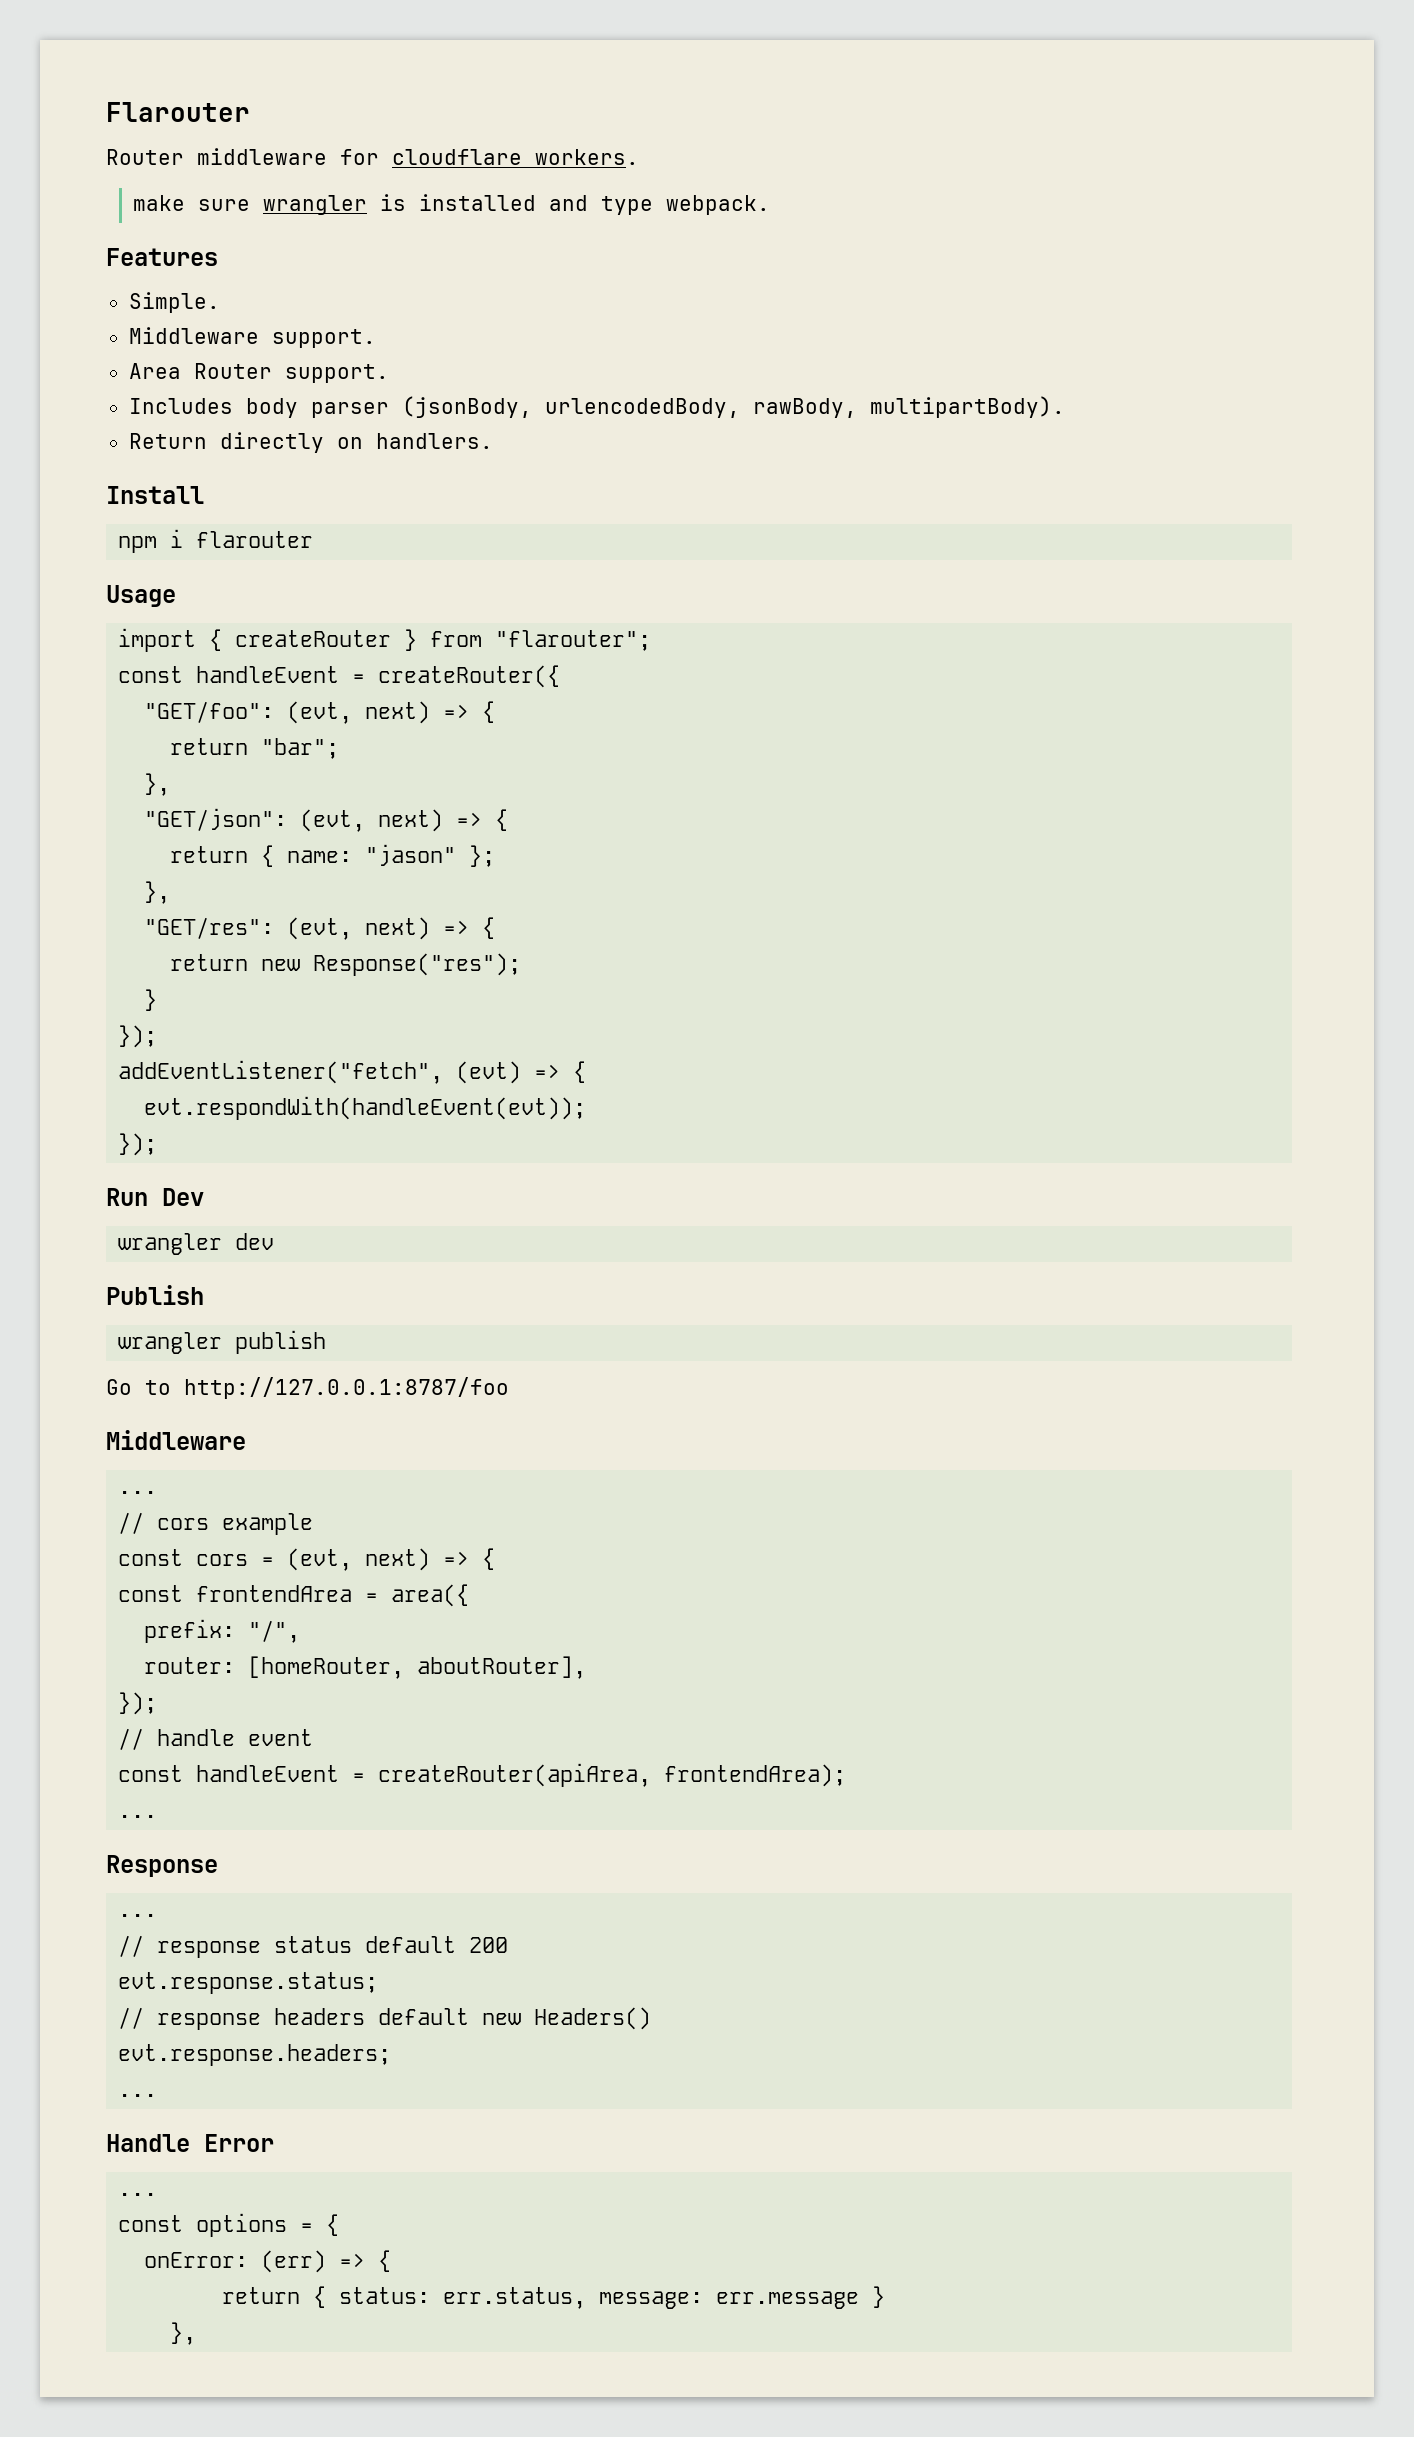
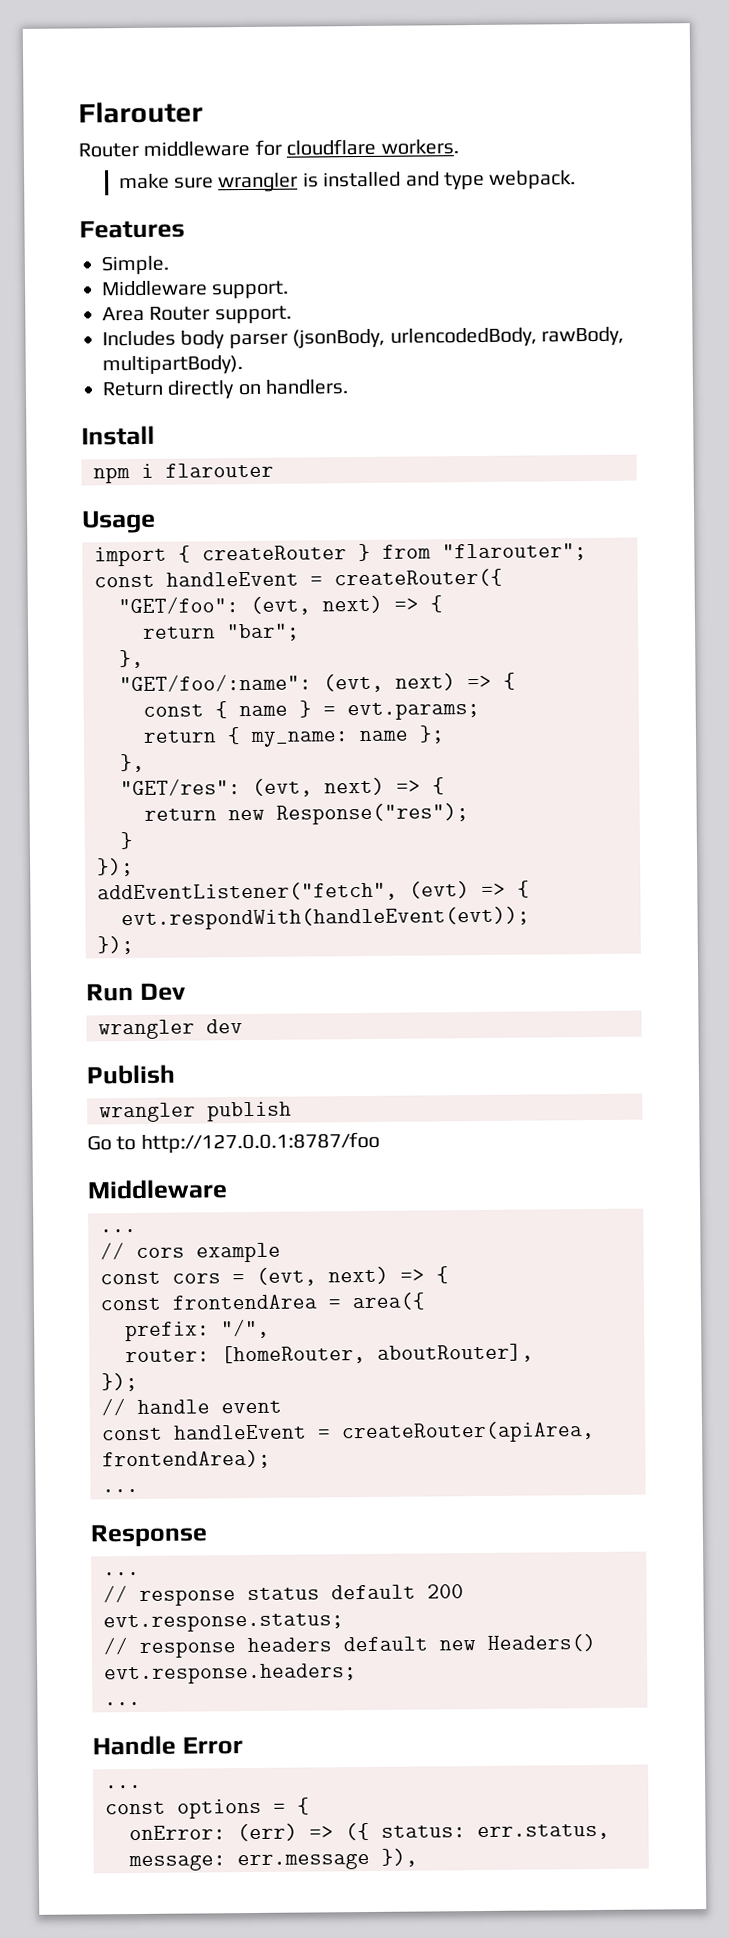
[144,808,509,832] [170,844,457,867] "GET/json": (evt, next) => { // return { name: "jason" -> [119,672,516,693] [143,700,480,721] [143,727,409,747] "GET/foo/:name": (evt, next) => { // const { name } = evt.params; // return { my_name: name
[378,2250,392,2272] [222,2286,327,2308] { // return { -> [345,1822,370,1841] ({
[872,2286,886,2308] [170,2322,197,2345] } // }, -> [381,1848,418,1867] }),

